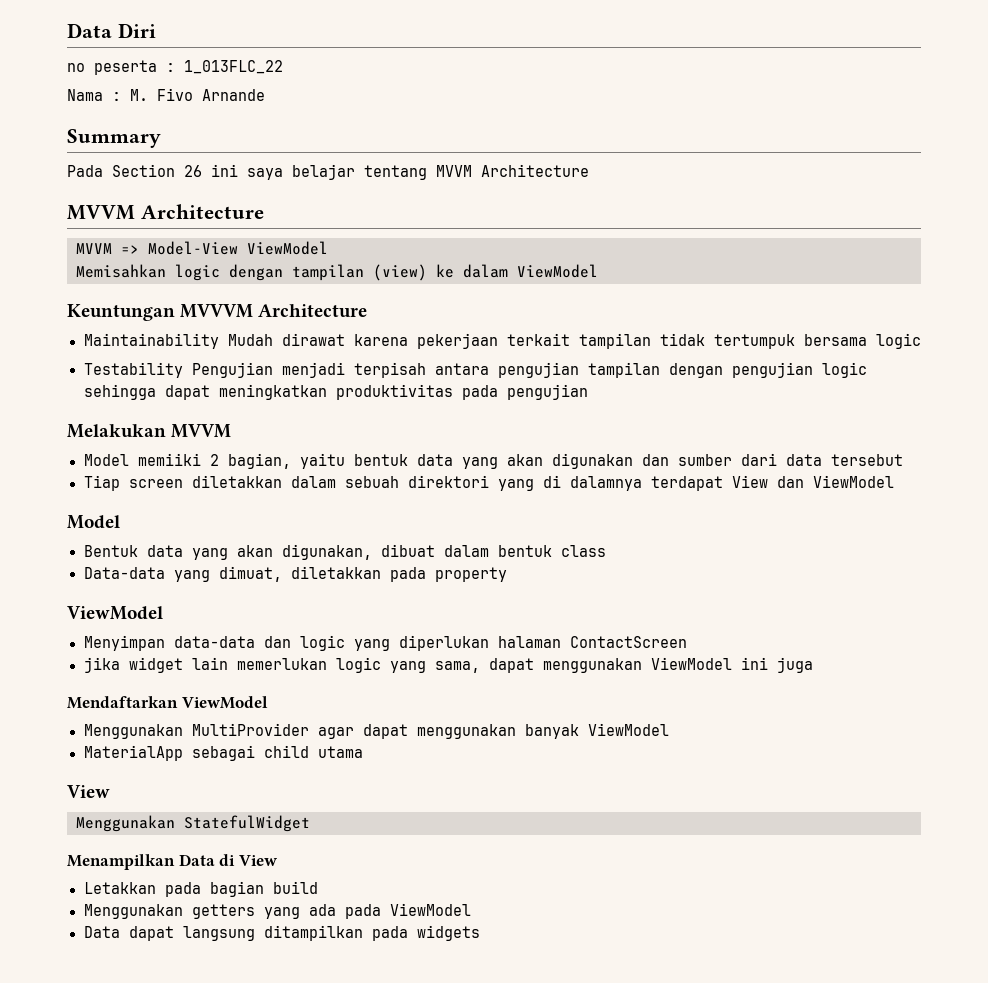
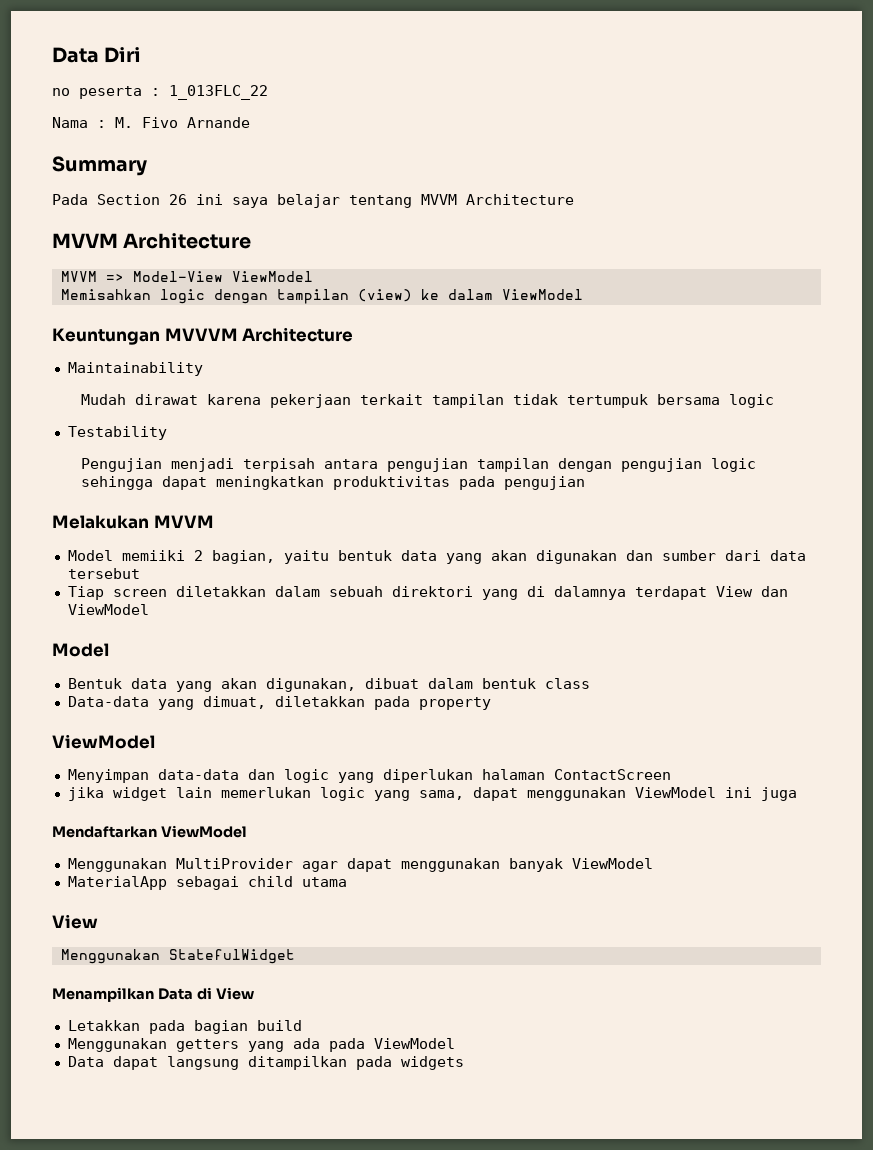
(219, 341) none -> (203, 369) //
(183, 370) none -> (167, 433) //

